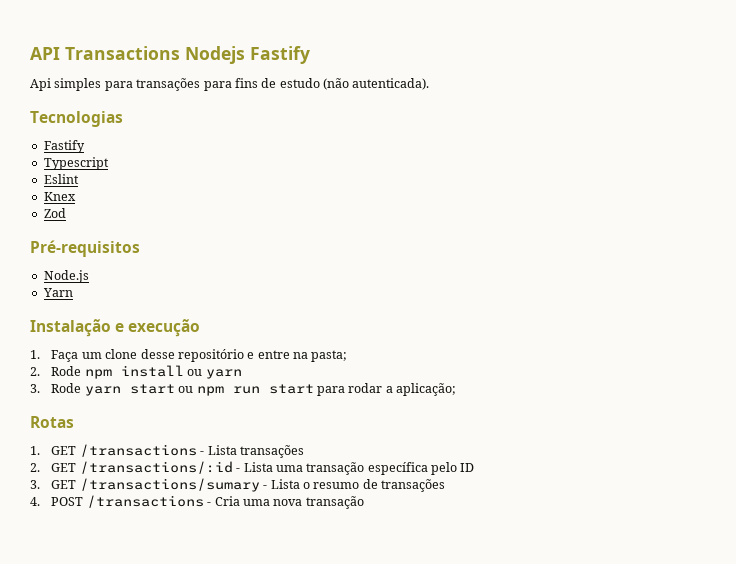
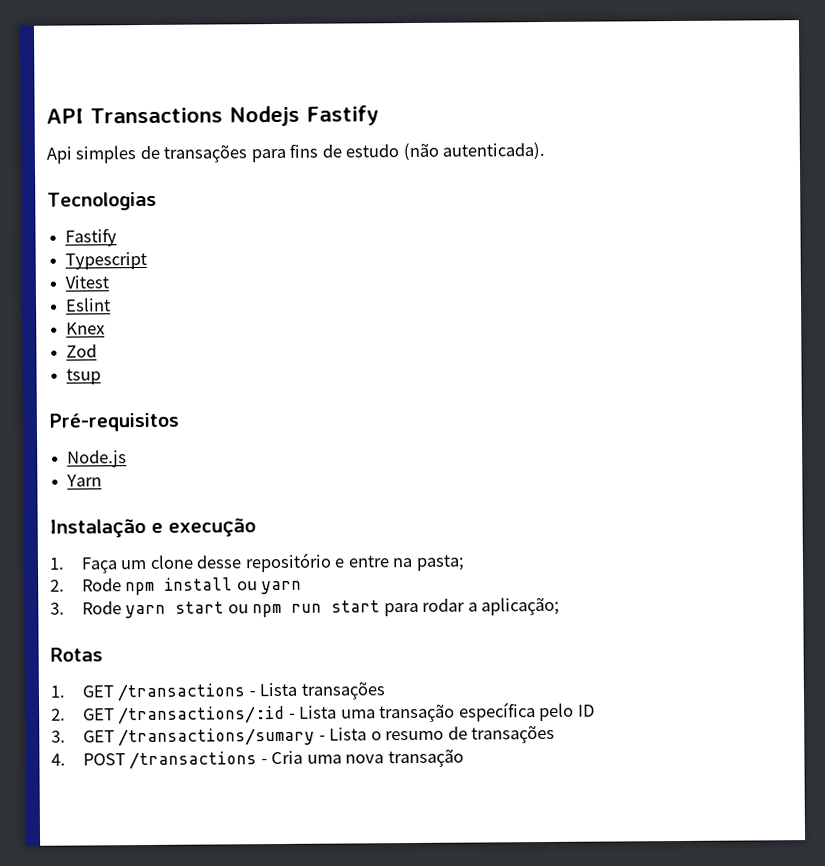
[104,81,133,91] para -> [139,145,160,160] de
(109, 163) none -> [65,275,110,289] // Vitest
(66, 213) none -> [66,368,102,385] // tsup

